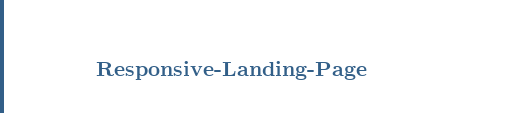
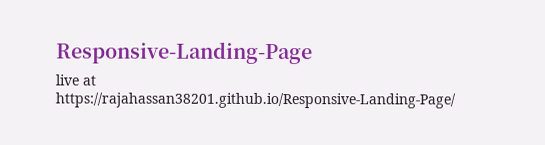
(367, 70) none -> [55,74,96,86] [55,92,456,109] // live at https://rajahassan38201.github.io/Responsive-Landing-Page/

